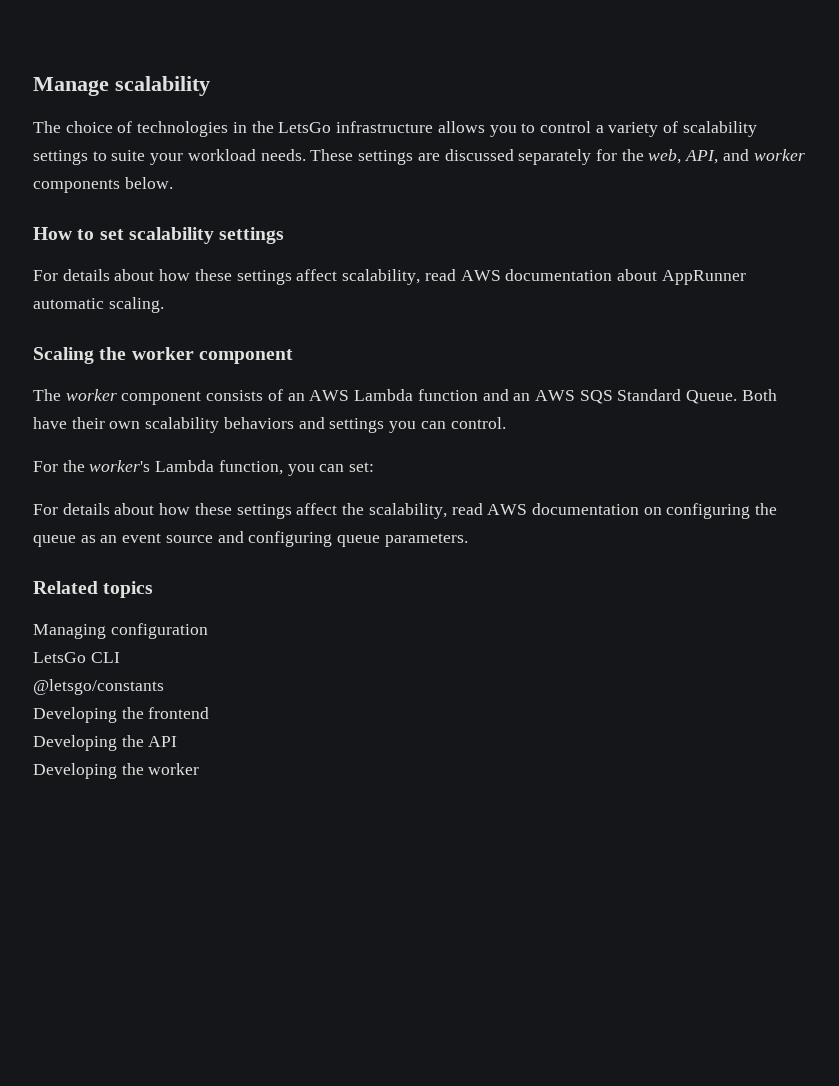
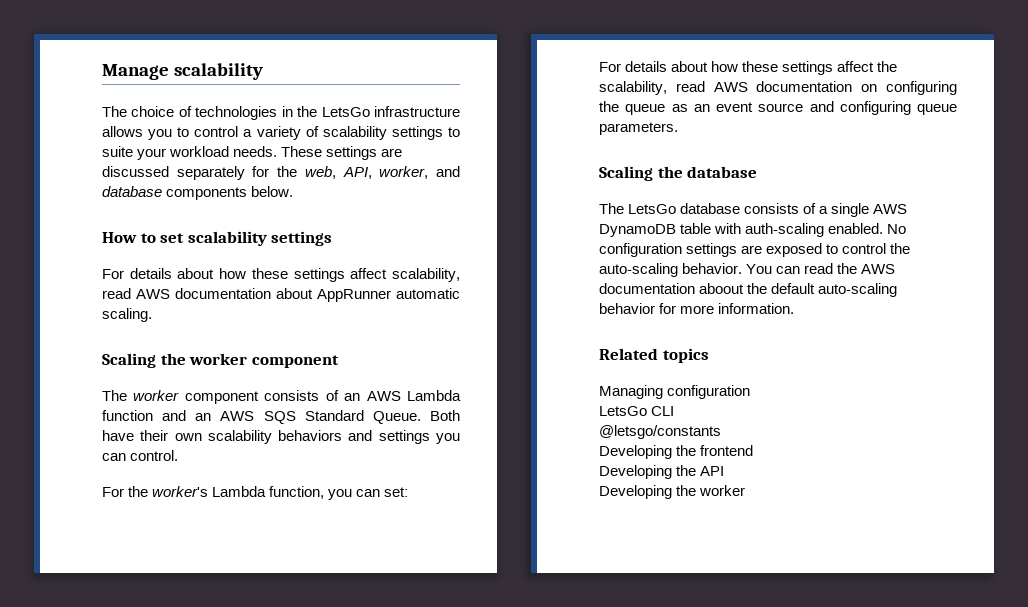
[722,149,805,161] and worker -> [379,166,461,179] [102,186,162,197] worker, and database
(468, 540) none -> [599,166,758,181] [599,203,908,217] [599,223,907,237] [599,243,911,257] [599,263,896,277] [599,283,898,297] [599,303,795,314] // Scaling the database // The LetsGo database consists of a single AWS DynamoDB table with auth-scaling enabled. No configuration settings are exposed to control the auto-scaling behavior. You can read the AWS documentation aboout the default auto-scaling behavior for more information.

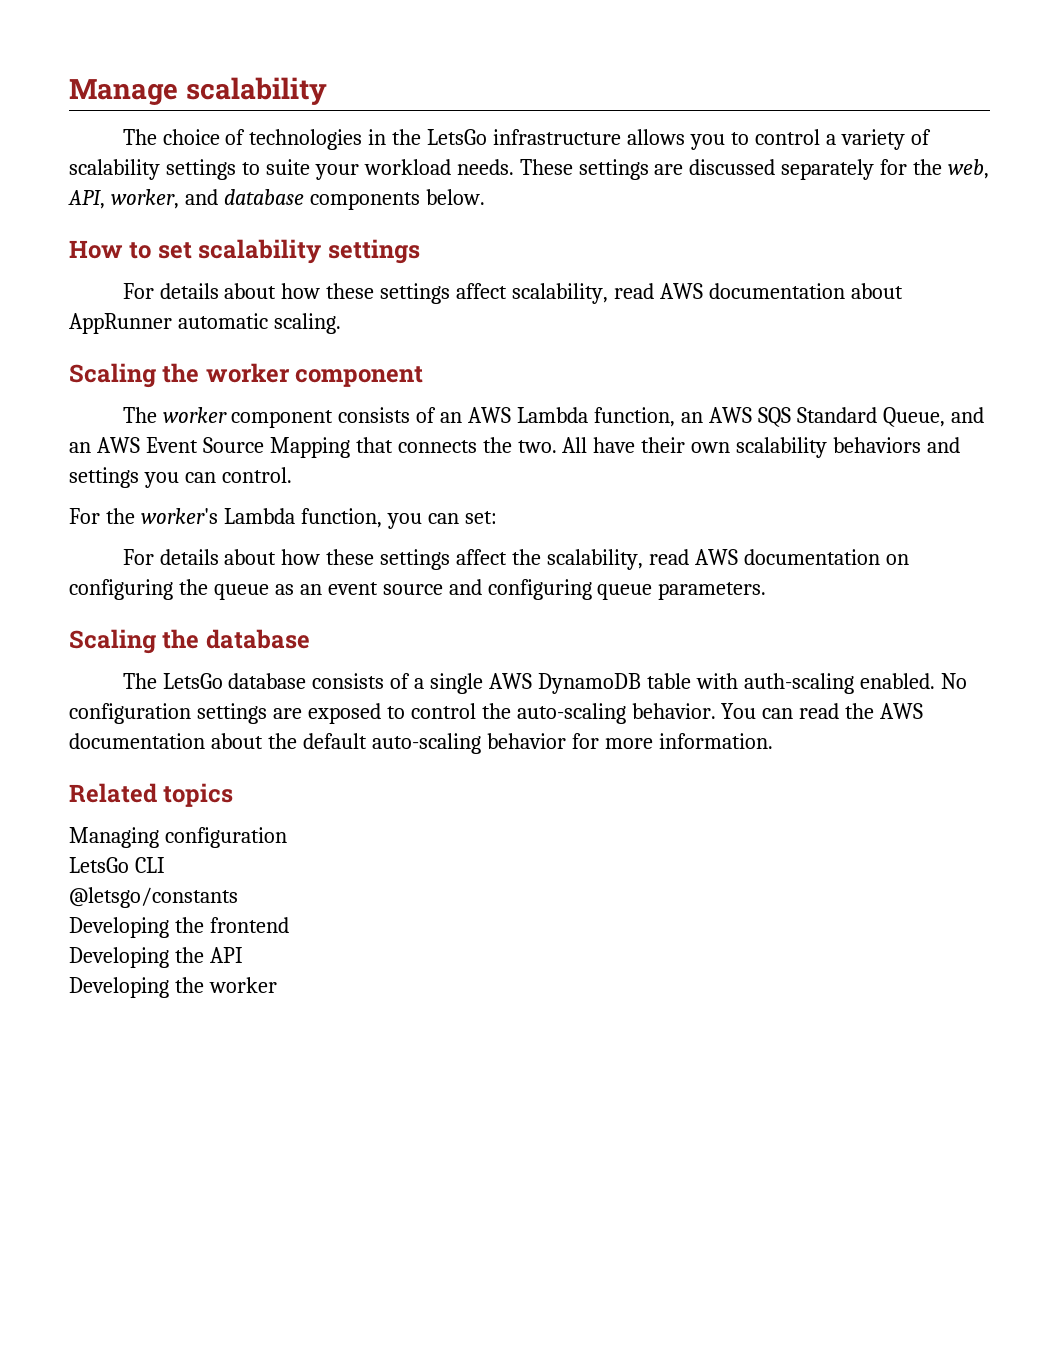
[102,410,187,421] function and -> [594,407,676,427] function,
[372,410,461,424] Queue. Both -> [882,407,984,427] [69,437,588,458] Queue, and an AWS Event Source Mapping that connects the two. All
[699,283,745,294] aboout -> [210,733,263,749] about

